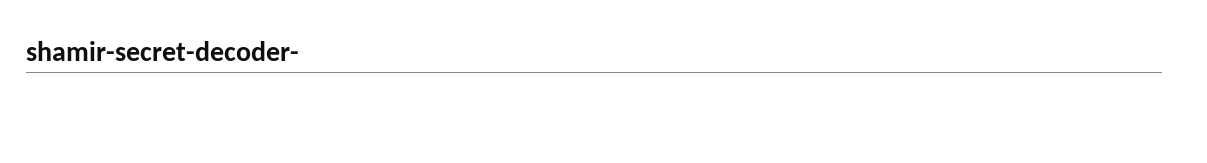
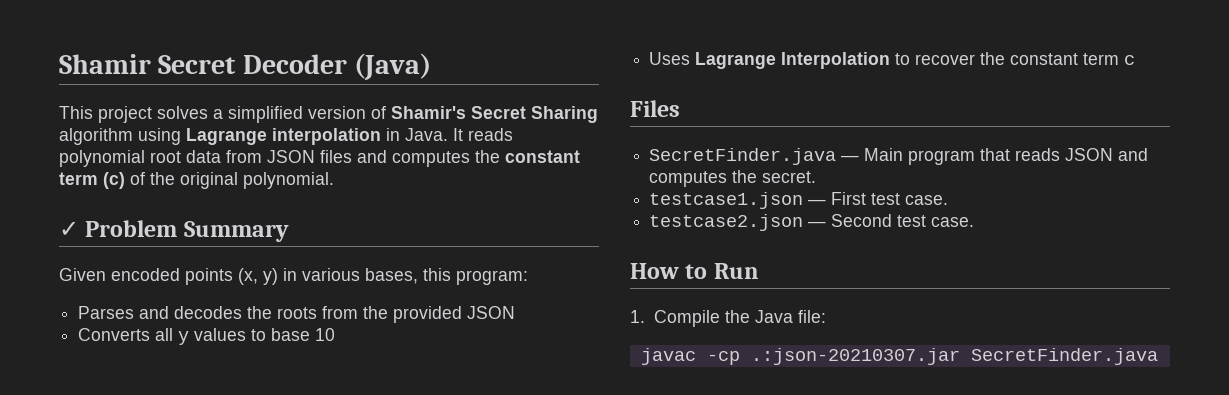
[26,41,299,61] shamir-secret-decoder- -> [59,53,432,81] [59,106,598,123] [59,128,513,145] [59,150,580,167] [59,172,334,189] [59,220,289,242] [59,268,528,285] [78,306,516,323] [78,328,336,345] [649,52,1136,69] [630,100,680,117] [649,148,1149,165] [649,170,817,187] [649,192,949,209] [649,214,975,231] [630,263,759,279] [630,310,826,327] [640,348,1158,365] Shamir Secret Decoder (Java) // This project solves a simplified version of Shamir's Secret Sharing algorithm using Lagrange interpolation in Java. It reads polynomial root data from JSON files and computes the constant term (c) of the original polynomial. // ✓ Problem Summary // Given encoded points (x, y) in various bases, this program: // Parses and decodes the roots from the provided JSON // Converts all y values to base 10 // Uses Lagrange Interpolation to recover the constant term c // Files // SecretFinder.java — Main program that reads JSON and computes the secret. // testcase1.json — First test case. // testcase2.json — Second test case. // How to Run // 1. Compile the Java file: // javac -cp .:json-20210307.jar SecretFinder.java

